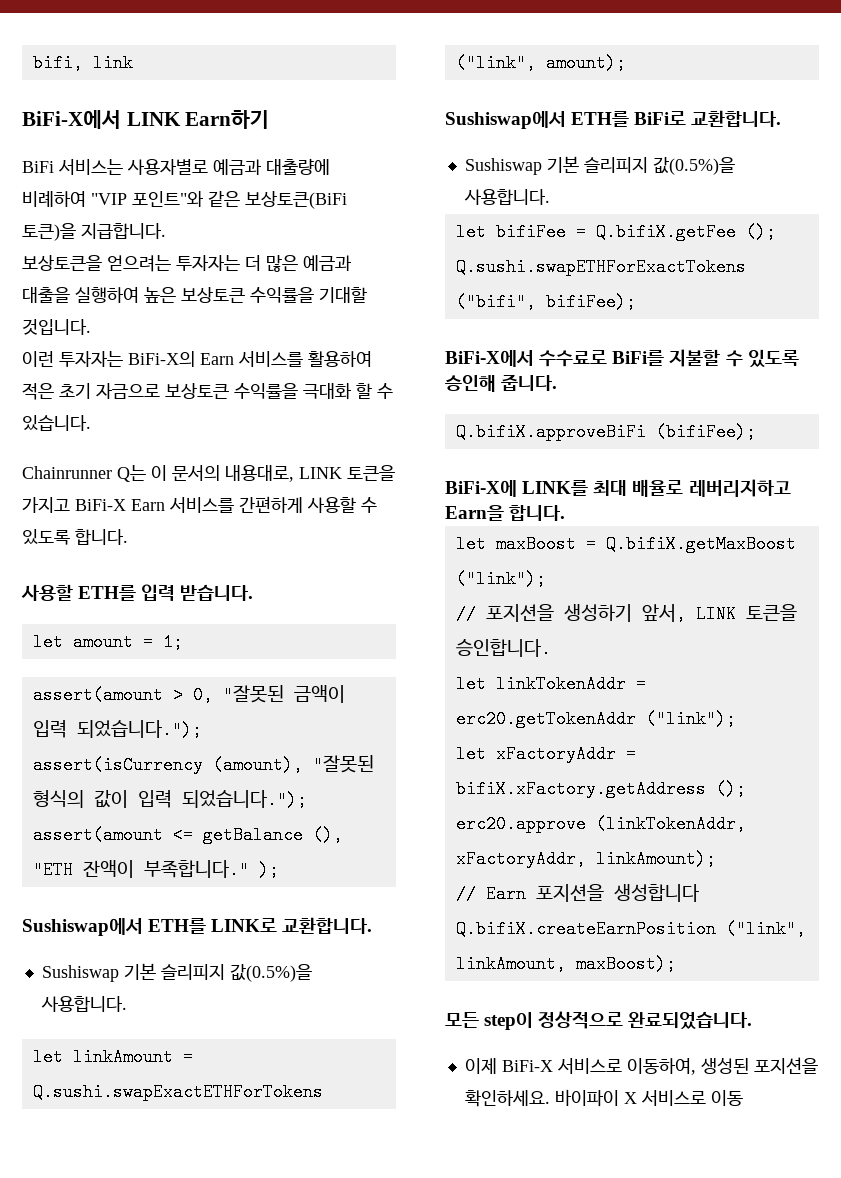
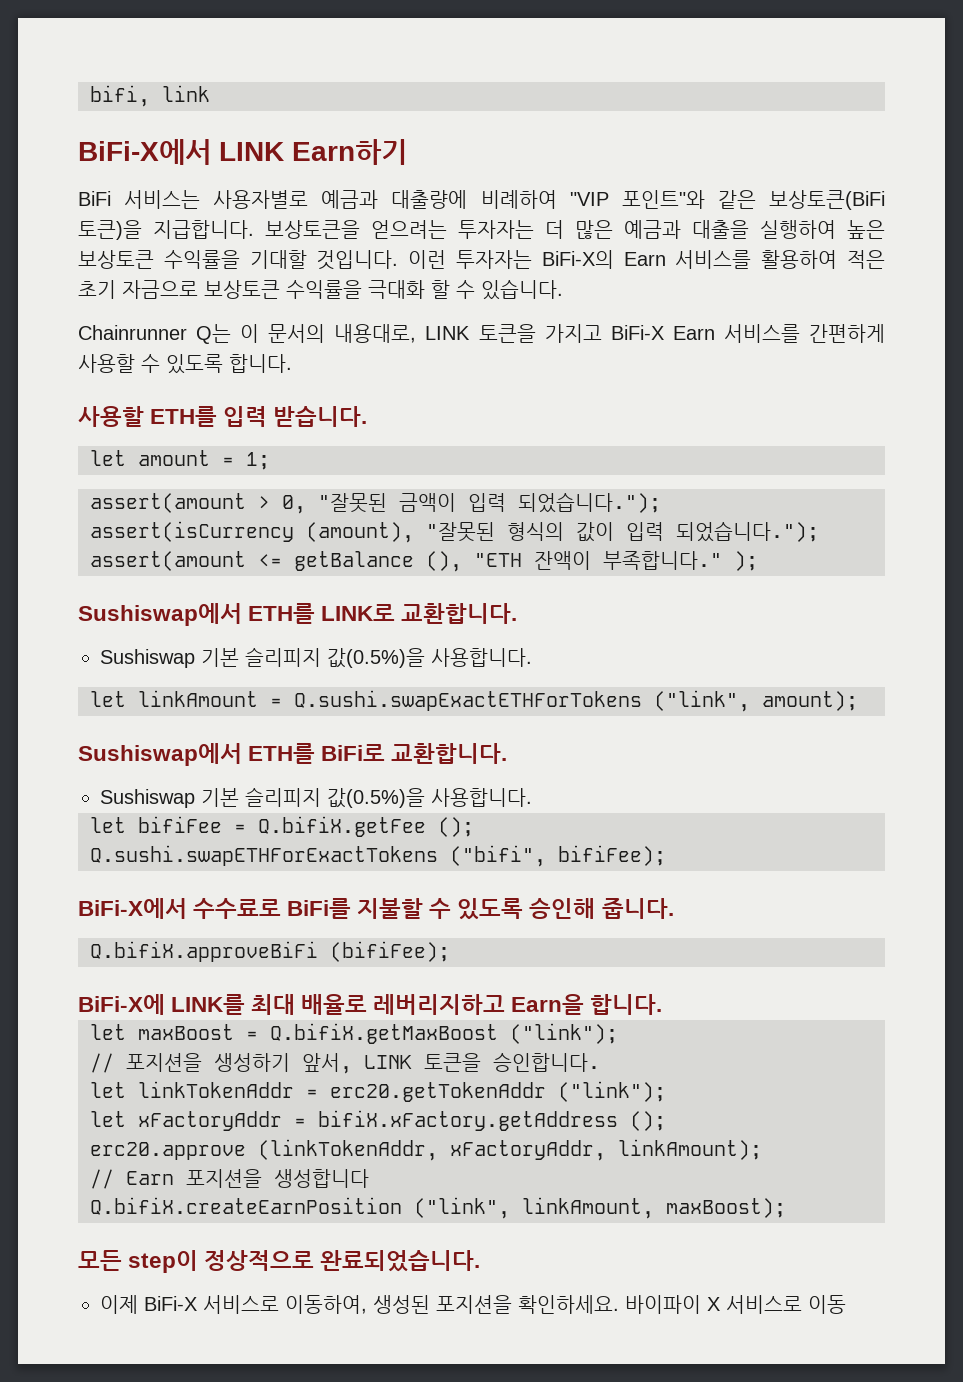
(166, 231) // -> (254, 229) none
(91, 327) // -> (399, 260) none

